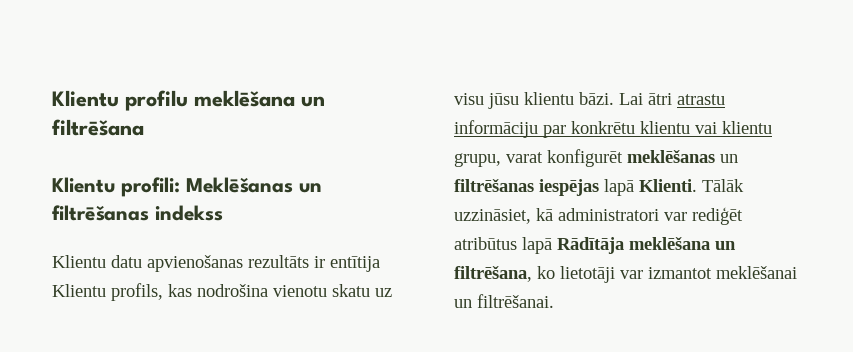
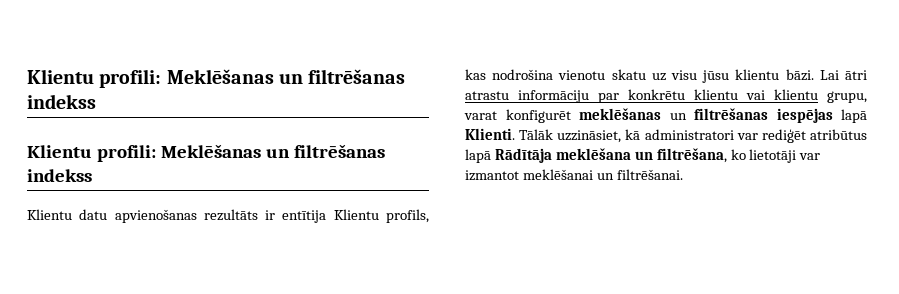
[52,90,325,111] [52,119,144,136] Klientu profilu meklēšana un filtrēšana -> [27,69,406,88] [27,94,96,109] Klientu profili: Meklēšanas un filtrēšanas indekss

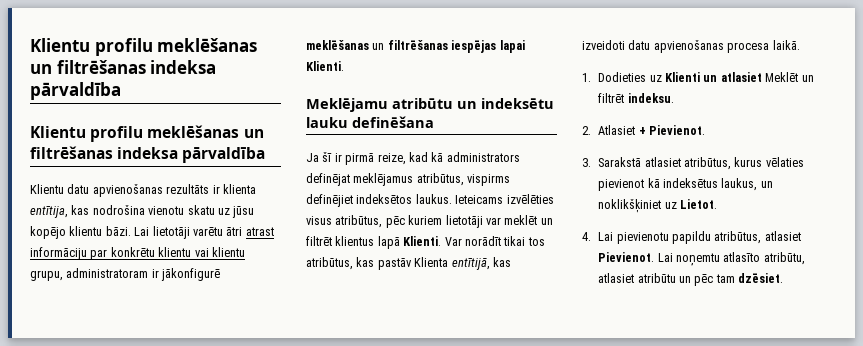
[27,69,406,88] [27,94,96,109] [27,144,385,162] [27,169,92,182] Klientu profili: Meklēšanas un filtrēšanas indekss // Klientu profili: Meklēšanas un filtrēšanas indekss -> [30,38,258,56] [30,60,217,74] [30,82,121,100] [30,125,264,142] [30,146,266,163] Klientu profilu meklēšanas un filtrēšanas indeksa pārvaldība // Klientu profilu meklēšanas un filtrēšanas indeksa pārvaldība
[282,209,429,223] entītija Klientu profils, -> [222,184,256,194] [30,206,68,218] klienta entītija,
[671,70,730,83] visu jūsu -> [232,206,255,218] [30,226,66,239] jūsu kopējo
[845,70,867,80] [465,91,509,100] ātri atrastu -> [152,226,274,239] lietotāji varētu ātri atrast
[464,109,571,123] varat konfigurēt -> [66,268,221,281] administratoram ir jākonfigurē
[841,109,867,123] [465,128,867,143] [465,148,821,163] [465,169,683,181] lapā Klienti. Tālāk uzzināsiet, kā administratori var rediģēt atribūtus lapā Rādītāja meklēšana un filtrēšana, ko lietotāji var izmantot meklēšanai un filtrēšanai. -> [499,40,525,53] [306,61,344,71] [306,98,554,112] [306,116,434,128] [306,152,520,165] [306,173,511,186] [306,194,554,207] [306,215,553,228] [306,236,545,249] [306,257,511,270] [582,40,800,53] [582,72,814,82] [598,93,674,103] [582,125,706,135] [582,157,804,170] [598,178,773,191] [598,199,718,213] [582,231,801,244] [598,252,805,266] [598,273,784,286] lapai Klienti. // Meklējamu atribūtu un indeksētu lauku definēšana // Ja šī ir pirmā reize, kad kā administrators definējat meklējamus atribūtus, vispirms definējiet indeksētos laukus. Ieteicams izvēlēties visus atribūtus, pēc kuriem lietotāji var meklēt un filtrēt klientus lapā Klienti. Var norādīt tikai tos atribūtus, kas pastāv Klienta entītijā, kas izveidoti datu apvienošanas procesa laikā. // 1. Dodieties uz Klienti un atlasiet Meklēt un filtrēt indeksu. // 2. Atlasiet + Pievienot. // 3. Sarakstā atlasiet atribūtus, kurus vēlaties pievienot kā indeksētus laukus, un noklikšķiniet uz Lietot. // 4. Lai pievienotu papildu atribūtus, atlasiet Pievienot. Lai noņemtu atlasīto atribūtu, atlasiet atribūtu un pēc tam dzēsiet.

